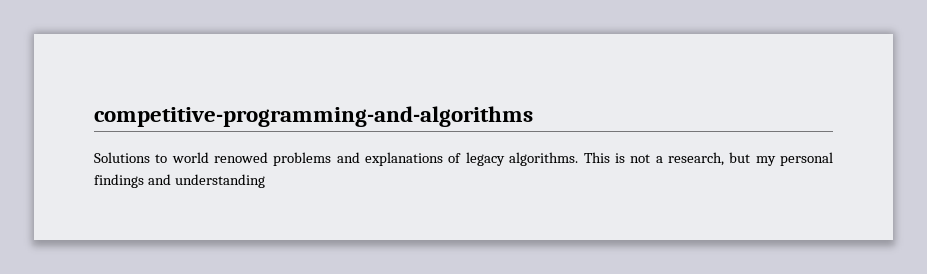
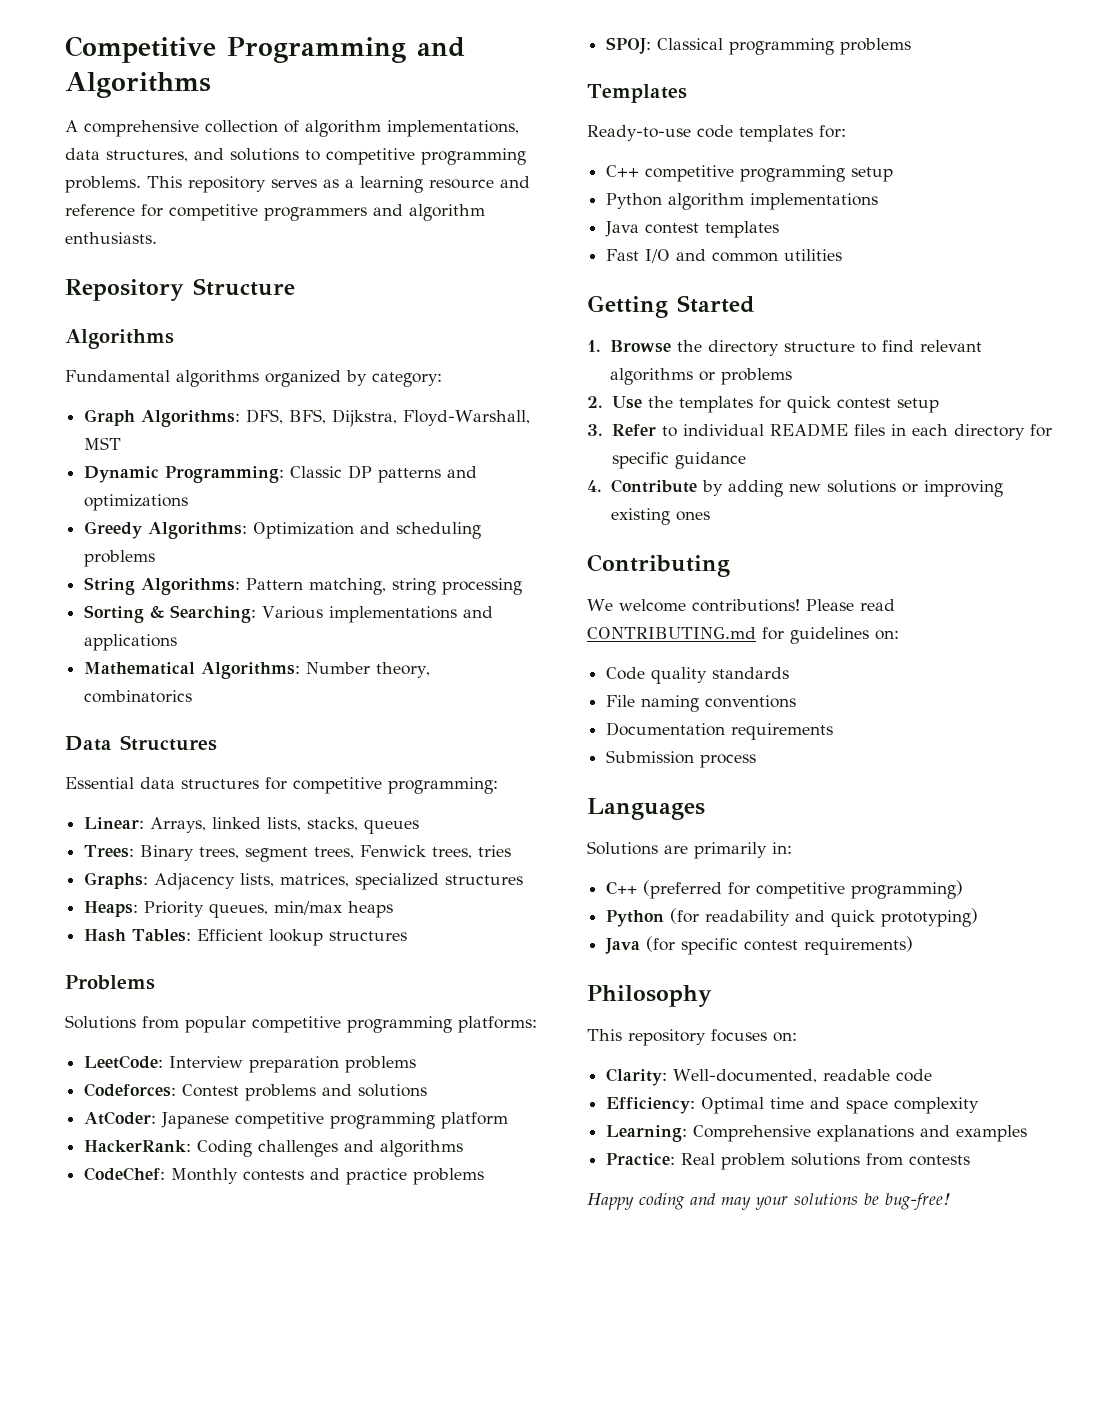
[94,106,533,127] [94,152,834,166] [94,174,265,188] competitive-programming-and-algorithms // Solutions to world renowed problems and explanations of legacy algorithms. This is not a research, but my personal findings and understanding -> [65,36,465,63] [65,72,211,98] [65,120,519,137] [65,148,526,165] [65,176,530,193] [65,204,485,221] [65,232,157,244] [65,278,295,301] [65,329,174,349] [65,370,442,387] [84,409,531,427] [84,437,122,450] [84,465,478,483] [84,494,189,511] [84,521,482,539] [84,550,156,567] [84,577,523,595] [84,605,494,623] [84,634,178,651] [84,662,431,679] [84,690,193,703] [65,735,217,751] [65,777,498,794] [84,817,420,834] [84,845,512,862] [84,872,524,890] [84,901,394,918] [84,929,408,946] [65,975,155,990] [65,1015,537,1033] [84,1055,417,1073] [84,1083,428,1101] [84,1111,509,1129] [84,1140,464,1157] [84,1167,485,1185] [606,37,912,55] [587,84,687,103] [587,125,846,142] [606,165,894,182] [606,193,879,210] [605,221,780,238] [606,249,843,263] [587,295,755,318] [587,340,982,356] [609,368,792,385] [587,396,939,413] [587,423,1052,440] [611,452,746,469] [587,479,1003,497] [610,508,710,525] [587,554,730,577] [587,599,895,612] [587,627,899,644] [606,667,790,684] [606,695,797,712] [606,722,834,740] [606,750,757,768] [587,798,705,820] [587,841,792,859] [606,880,964,899] [606,908,979,927] [605,936,914,955] [587,985,712,1007] [587,1029,797,1046] [606,1068,933,1086] [606,1097,980,1114] [606,1125,1028,1142] [606,1153,971,1170] [587,1193,951,1210] Competitive Programming and Algorithms // A comprehensive collection of algorithm implementations, data structures, and solutions to competitive programming problems. This repository serves as a learning resource and reference for competitive programmers and algorithm enthusiasts. // Repository Structure // Algorithms // Fundamental algorithms organized by category: // Graph Algorithms: DFS, BFS, Dijkstra, Floyd-Warshall, MST // Dynamic Programming: Classic DP patterns and optimizations // Greedy Algorithms: Optimization and scheduling problems // String Algorithms: Pattern matching, string processing // Sorting & Searching: Various implementations and applications // Mathematical Algorithms: Number theory, combinatorics // Data Structures // Essential data structures for competitive programming: // Linear: Arrays, linked lists, stacks, queues // Trees: Binary trees, segment trees, Fenwick trees, tries // Graphs: Adjacency lists, matrices, specialized structures // Heaps: Priority queues, min/max heaps // Hash Tables: Efficient lookup structures // Problems // Solutions from popular competitive programming platforms: // LeetCode: Interview preparation problems // Codeforces: Contest problems and solutions // AtCoder: Japanese competitive programming platform // HackerRank: Coding challenges and algorithms // CodeChef: Monthly contests and practice problems // SPOJ: Classical programming problems // Templates // Ready-to-use code templates for: // C++ competitive programming setup // Python algorithm implementations // Java contest templates // Fast I/O and common utilities // Getting Started // 1. Browse the directory structure to find relevant algorithms or problems // 2. Use the templates for quick contest setup // 3. Refer to individual README files in each directory for specific guidance // 4. Contribute by adding new solutions or improving existing ones // Contributing // We welcome contributions! Please read CONTRIBUTING.md for guidelines on: // Code quality standards // File naming conventions // Documentation requirements // Submission process // Languages // Solutions are primarily in: // C++ (preferred for competitive programming) // Python (for readability and quick prototyping) // Java (for specific contest requirements) // Philosophy // This repository focuses on: // Clarity: Well-documented, readable code // Efficiency: Optimal time and space complexity // Learning: Comprehensive explanations and examples // Practice: Real problem solutions from contests // Happy coding and may your solutions be bug-free!

